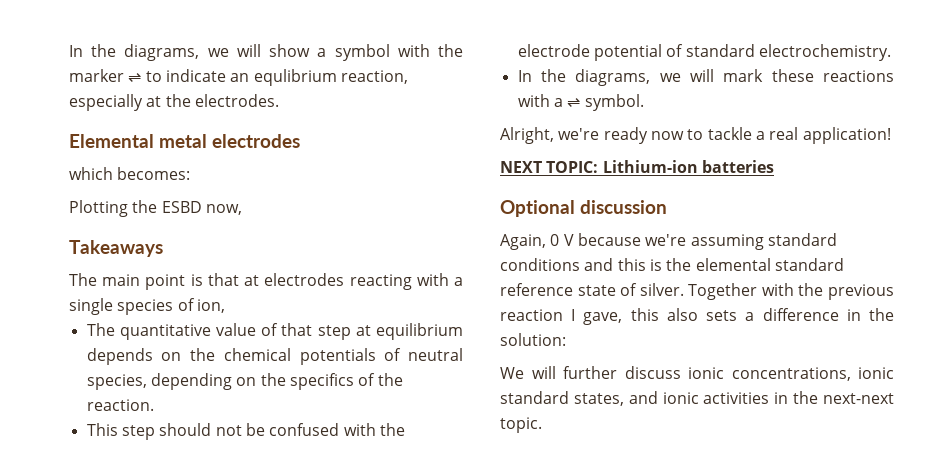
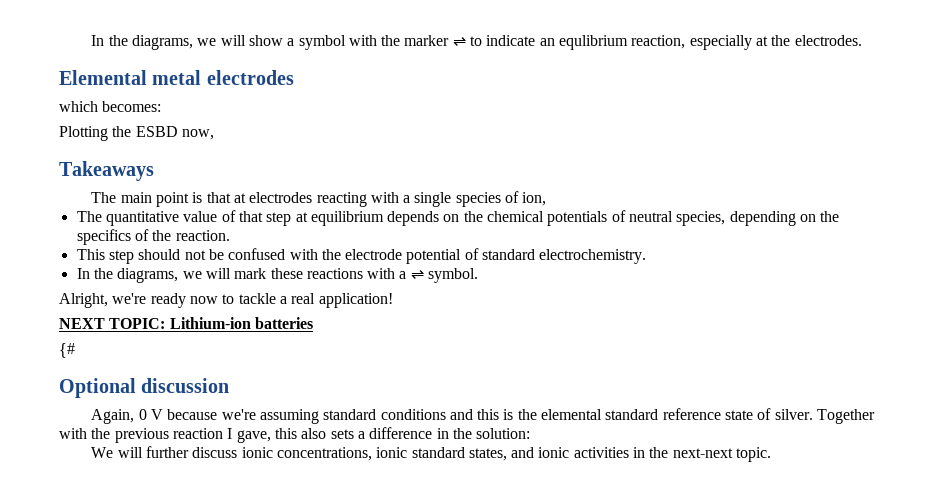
(774, 166) none -> [59,343,75,358] // {#

